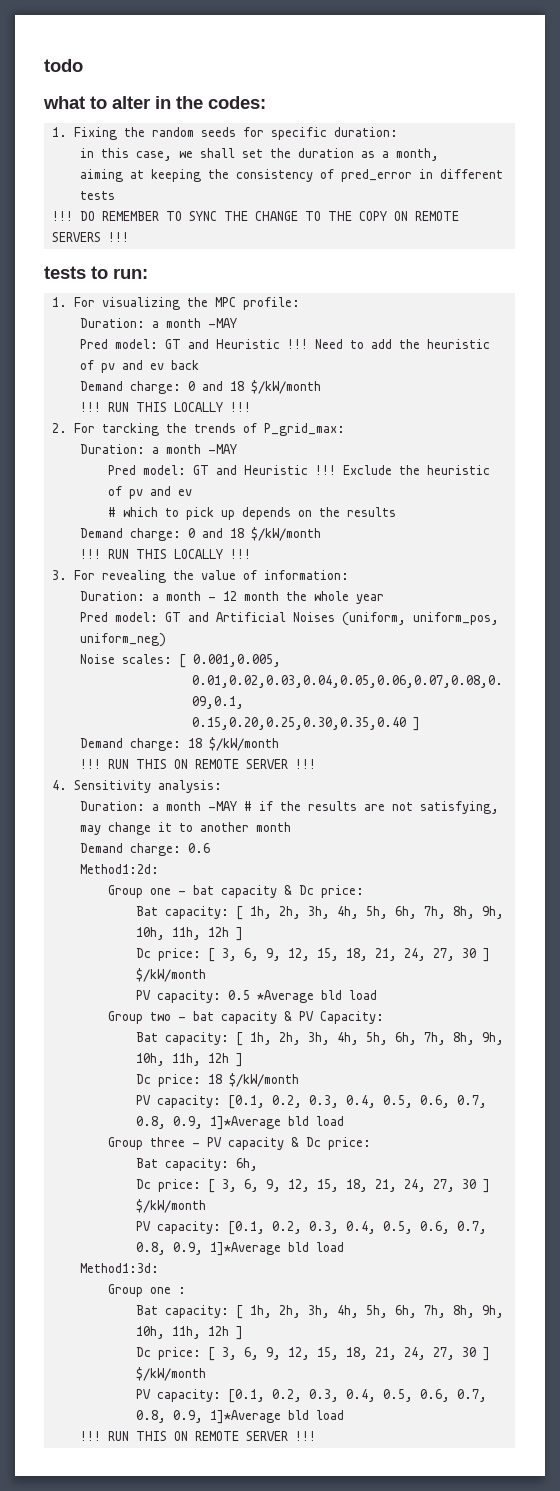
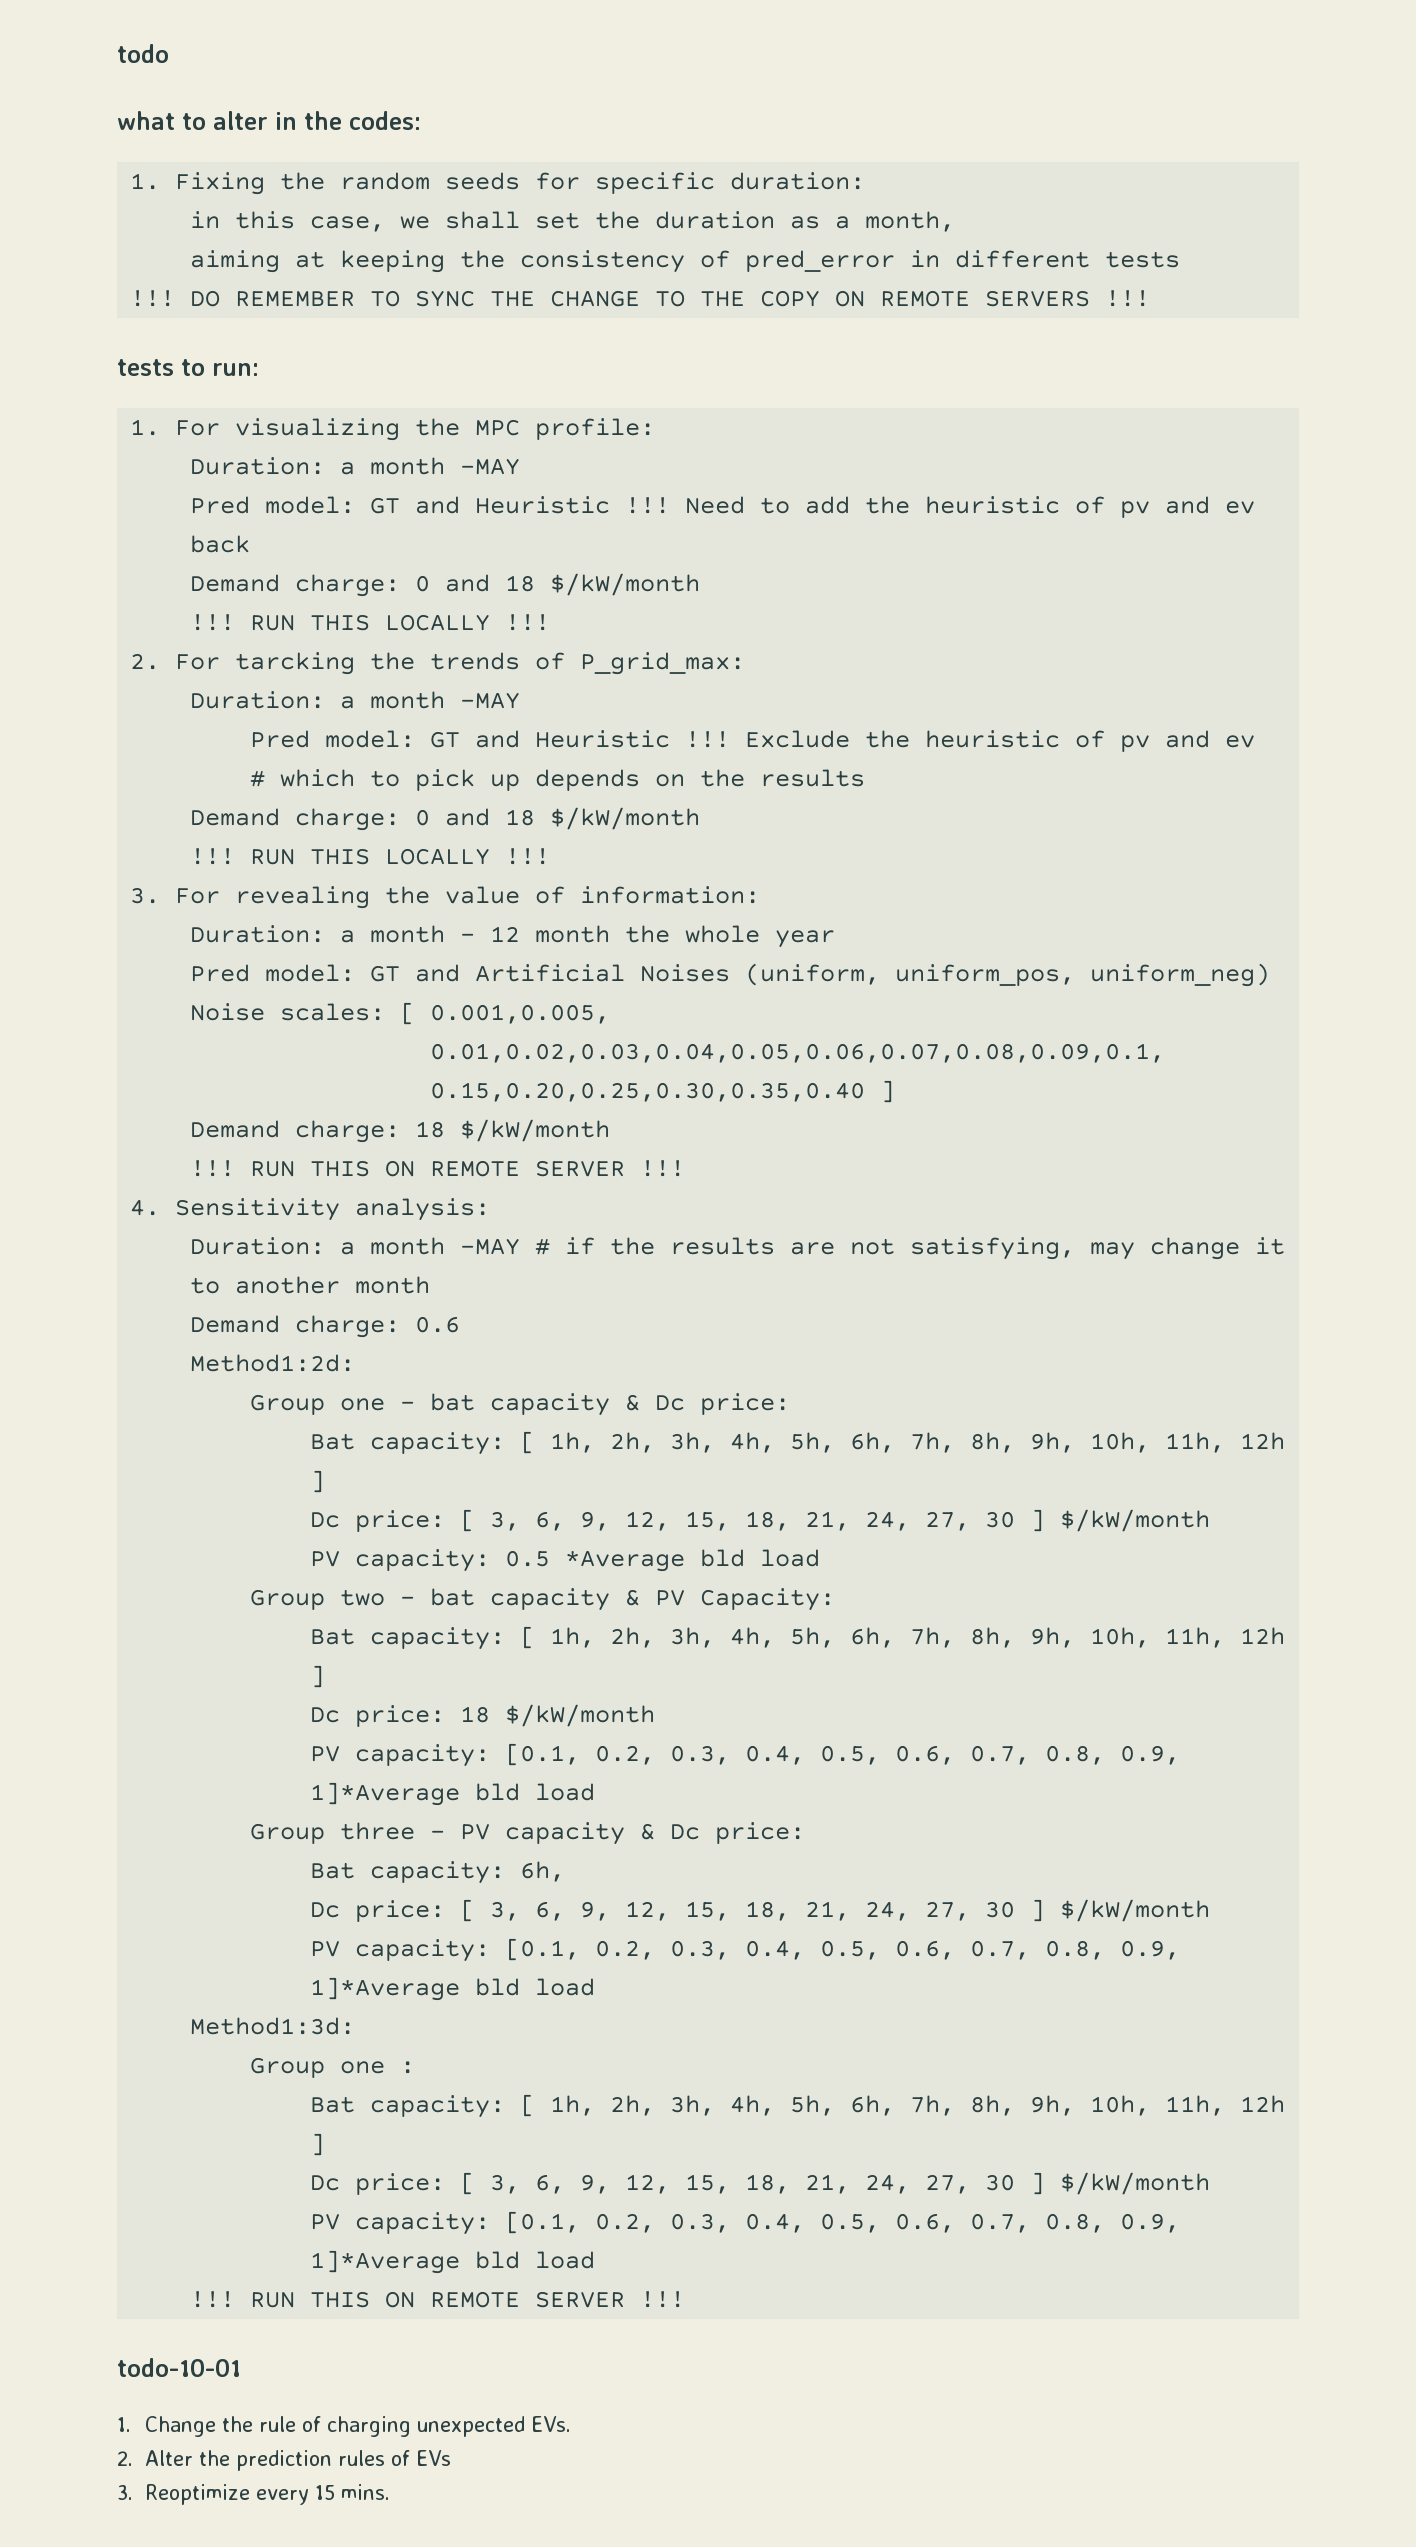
(316, 1436) none -> [117,2358,241,2377] [117,2416,571,2437] [117,2450,451,2471] [117,2484,390,2505] // todo-10-01 // 1. Change the rule of charging unexpected EVs. // 2. Alter the prediction rules of EVs // 3. Reoptimize every 15 mins.

